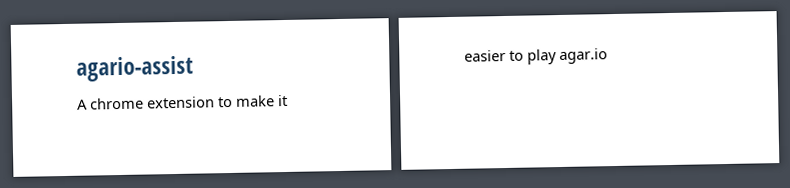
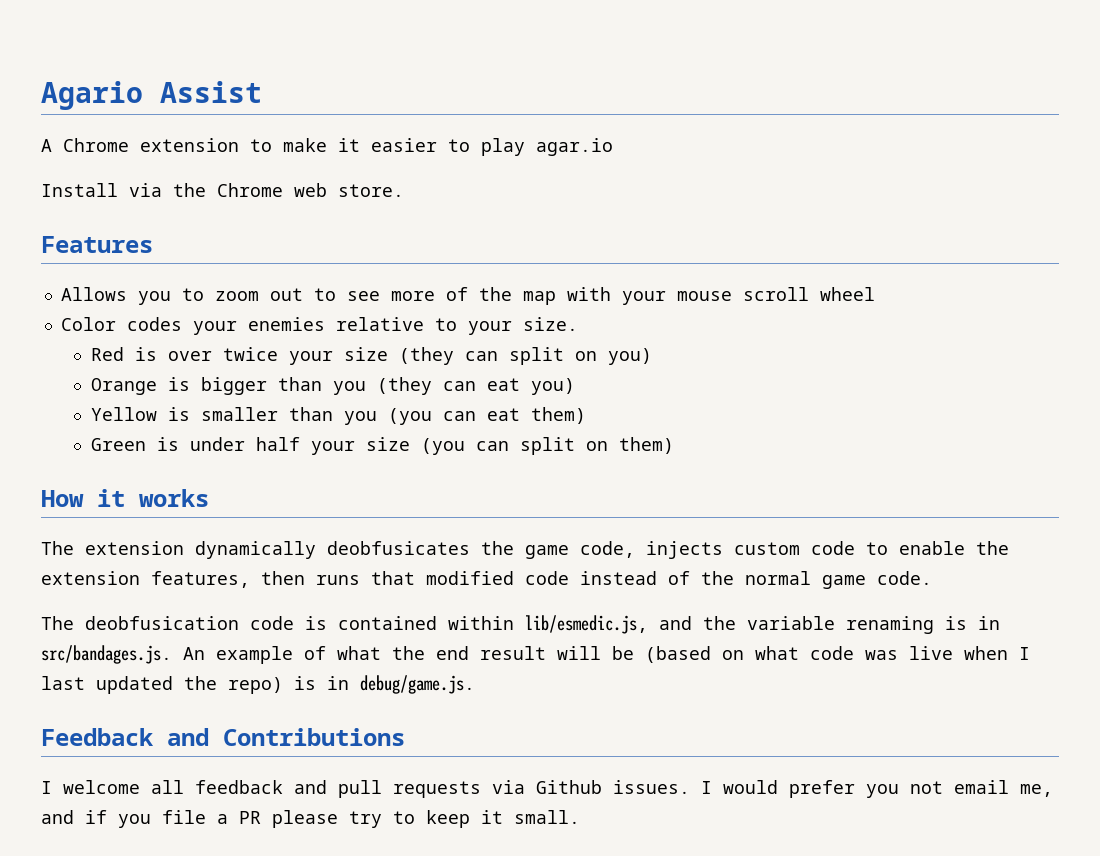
[76,55,193,82] agario-assist -> [41,81,262,110] Agario Assist
[90,97,144,110] chrome -> [63,138,129,152] Chrome
(608, 56) none -> [41,183,404,197] [41,236,153,253] [60,287,875,305] [60,317,578,335] [90,347,652,365] [90,377,575,395] [90,407,586,425] [90,437,674,455] [41,489,209,507] [41,541,1009,559] [41,571,932,589] [41,615,1000,634] [41,645,1030,664] [41,675,475,694] [41,728,405,746] [41,780,1053,798] [41,810,580,828] // Install via the Chrome web store. // Features // Allows you to zoom out to see more of the map with your mouse scroll wheel // Color codes your enemies relative to your size. // Red is over twice your size (they can split on you) // Orange is bigger than you (they can eat you) // Yellow is smaller than you (you can eat them) // Green is under half your size (you can split on them) // How it works // The extension dynamically deobfusicates the game code, injects custom code to enable the extension features, then runs that modified code instead of the normal game code. // The deobfusication code is contained within lib/esmedic.js, and the variable renaming is in src/bandages.js. An example of what the end result will be (based on what code was live when I last updated the repo) is in debug/game.js. // Feedback and Contributions // I welcome all feedback and pull requests via Github issues. I would prefer you not email me, and if you file a PR please try to keep it small.

